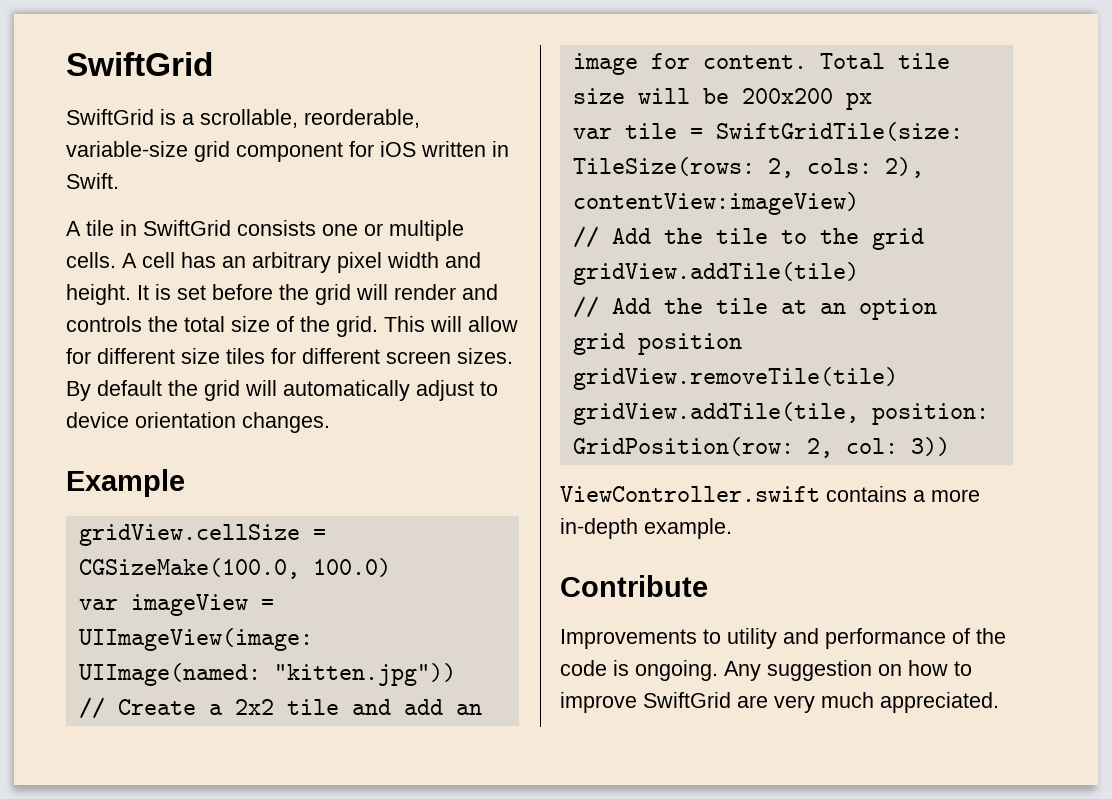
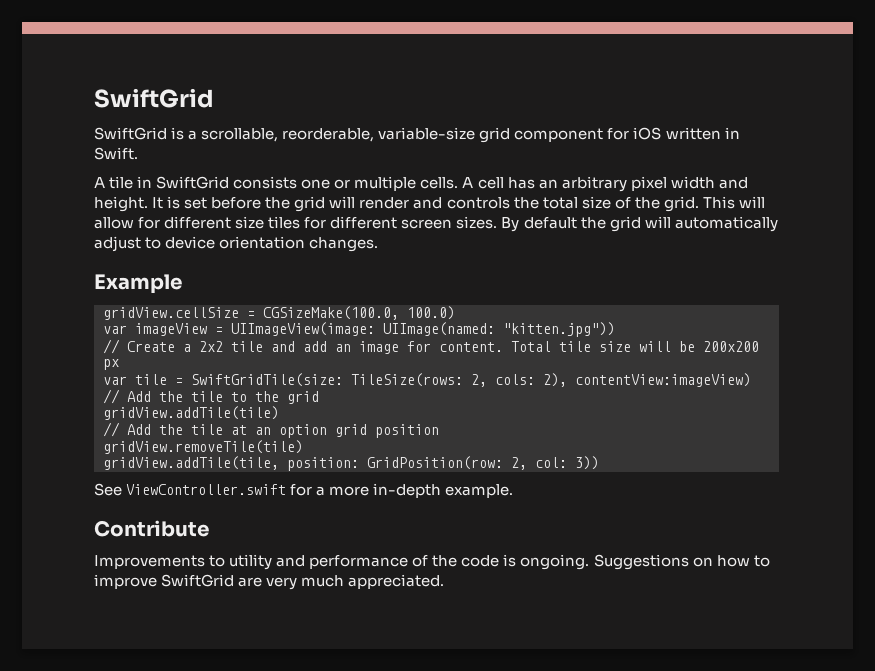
[560,486,907,502] ViewController.swift contains -> [94,483,313,496] See ViewController.swift for
[724,660,872,681] Any suggestion -> [593,554,689,570] Suggestions

